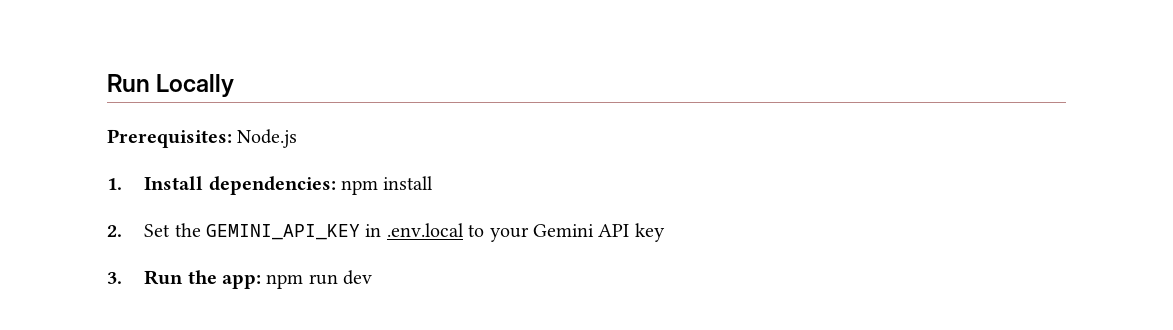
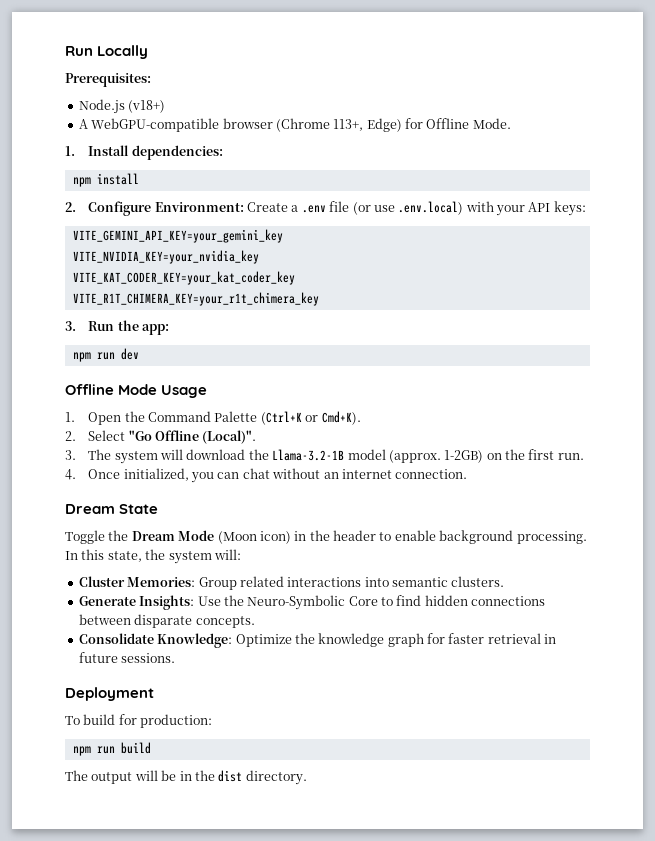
(232, 138) none -> (151, 80) //
(298, 138) none -> [128,100,166,113] [78,118,511,132] (v18+) // A WebGPU-compatible browser (Chrome 113+, Edge) for Offline Mode.
(336, 185) none -> (223, 152) //
[144,223,665,242] Set the GEMINI_API_KEY in .env.local to your Gemini API key -> [88,201,586,216] [72,229,283,243] [72,250,259,264] [72,271,295,285] [72,292,319,306] Configure Environment: Create a .env file (or use .env.local) with your API keys: // VITE_GEMINI_API_KEY=your_gemini_key // VITE_NVIDIA_KEY=your_nvidia_key // VITE_KAT_CODER_KEY=your_kat_coder_key // VITE_R1T_CHIMERA_KEY=your_r1t_chimera_key
(261, 281) none -> (170, 329) //
(373, 277) none -> [65,384,208,398] [65,411,361,425] [65,430,257,444] [65,449,584,464] [65,468,468,483] [65,504,159,514] [65,530,587,544] [65,549,241,564] [78,576,505,590] [78,595,546,610] [78,614,255,628] [78,633,557,648] [78,652,176,663] [65,687,154,701] [65,714,213,728] [72,742,151,756] [65,770,307,785] // Offline Mode Usage // 1. Open the Command Palette (Ctrl+K or Cmd+K). // 2. Select "Go Offline (Local)". // 3. The system will download the Llama-3.2-1B model (approx. 1-2GB) on the first run. // 4. Once initialized, you can chat without an internet connection. // Dream State // Toggle the Dream Mode (Moon icon) in the header to enable background processing. In this state, the system will: // Cluster Memories: Group related interactions into semantic clusters. // Generate Insights: Use the Neuro-Symbolic Core to find hidden connections between disparate concepts. // Consolidate Knowledge: Optimize the knowledge graph for faster retrieval in future sessions. // Deployment // To build for production: // npm run build // The output will be in the dist directory.

